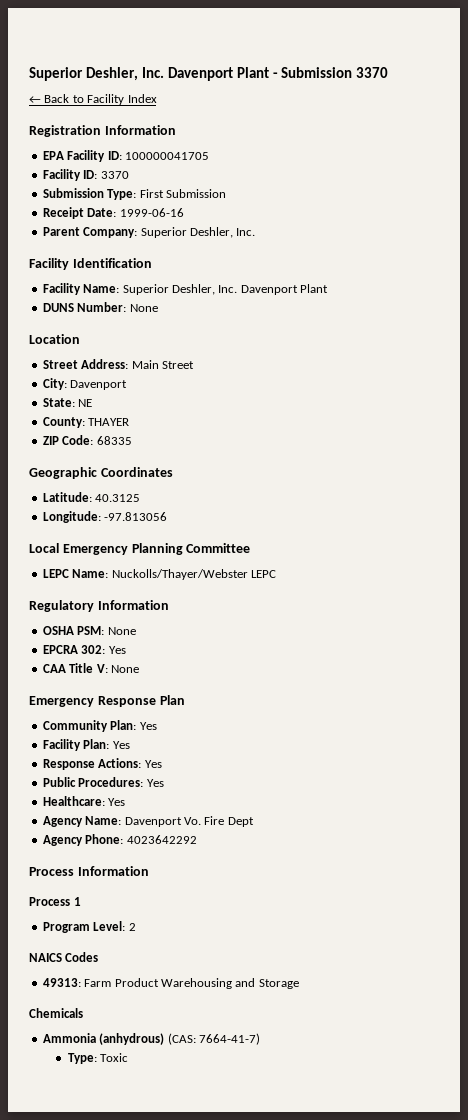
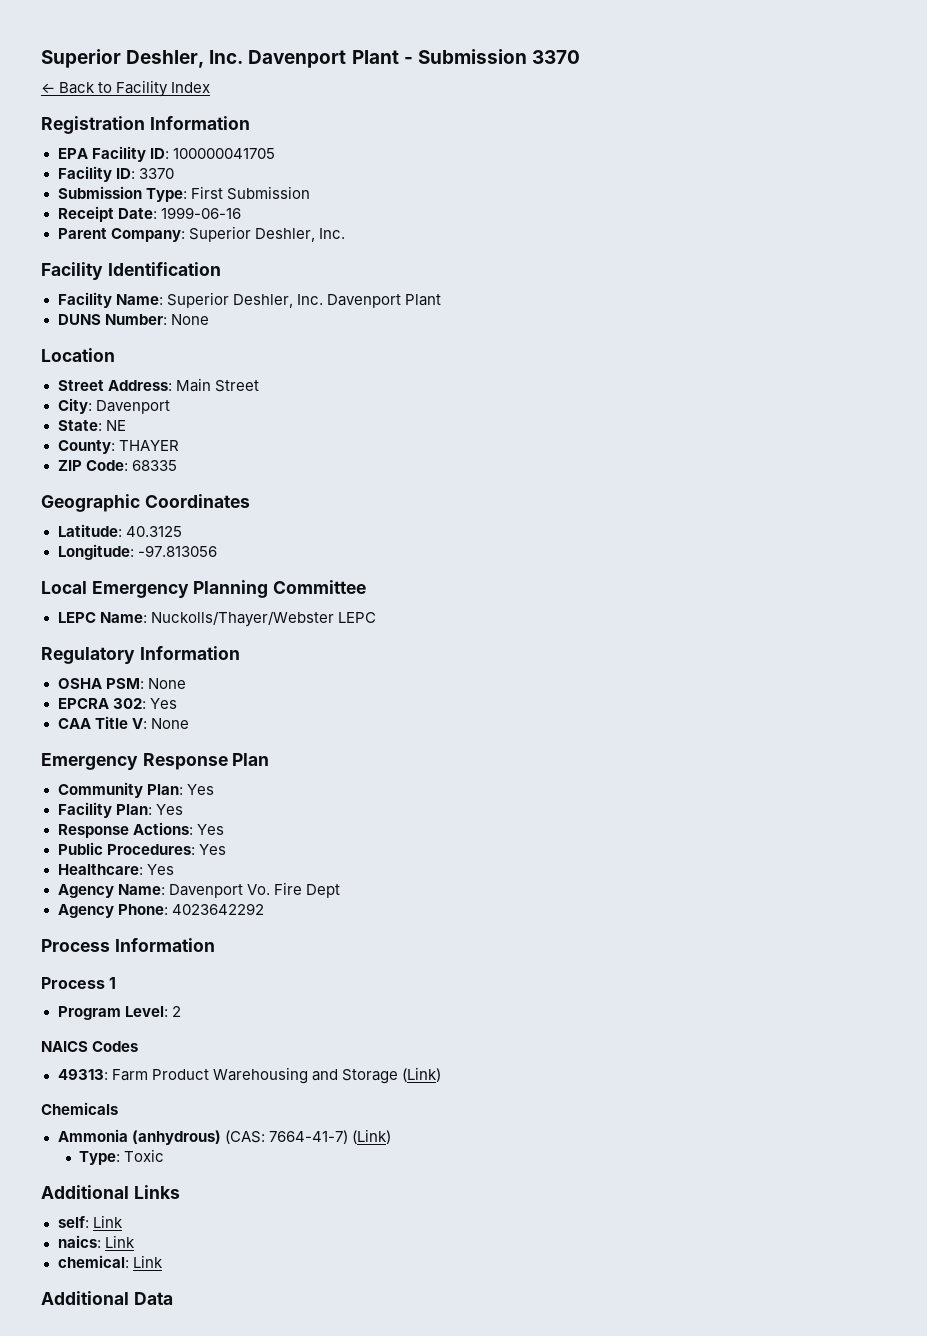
(299, 984) none -> [401,1067,441,1082] (Link)
(260, 1039) none -> [351,1129,391,1144] (Link)
(129, 1057) none -> [41,1185,180,1199] [57,1215,123,1228] [57,1235,135,1248] [57,1255,163,1268] [41,1291,173,1305] // Additional Links // self: Link // naics: Link // chemical: Link // Additional Data

